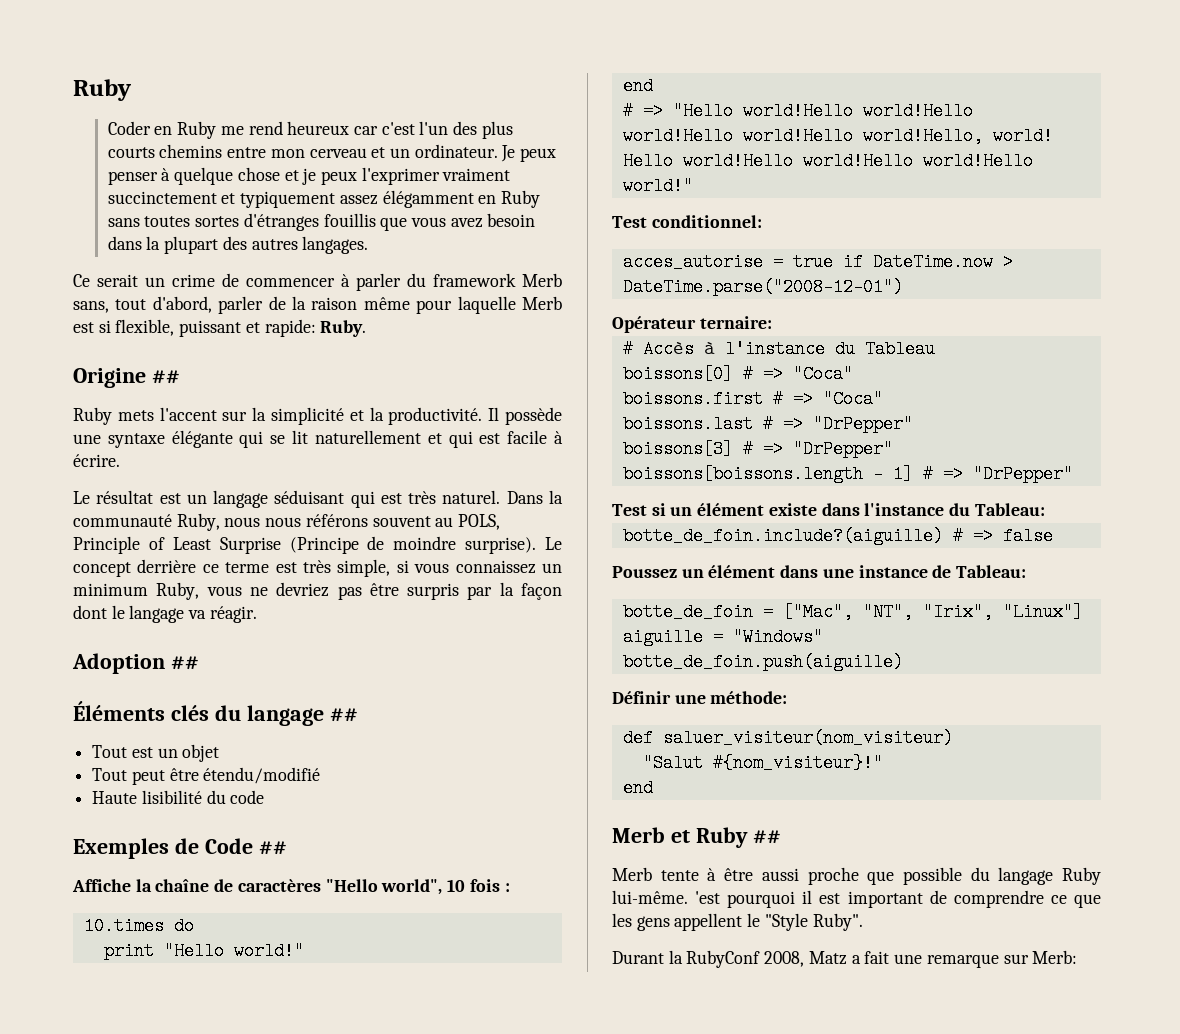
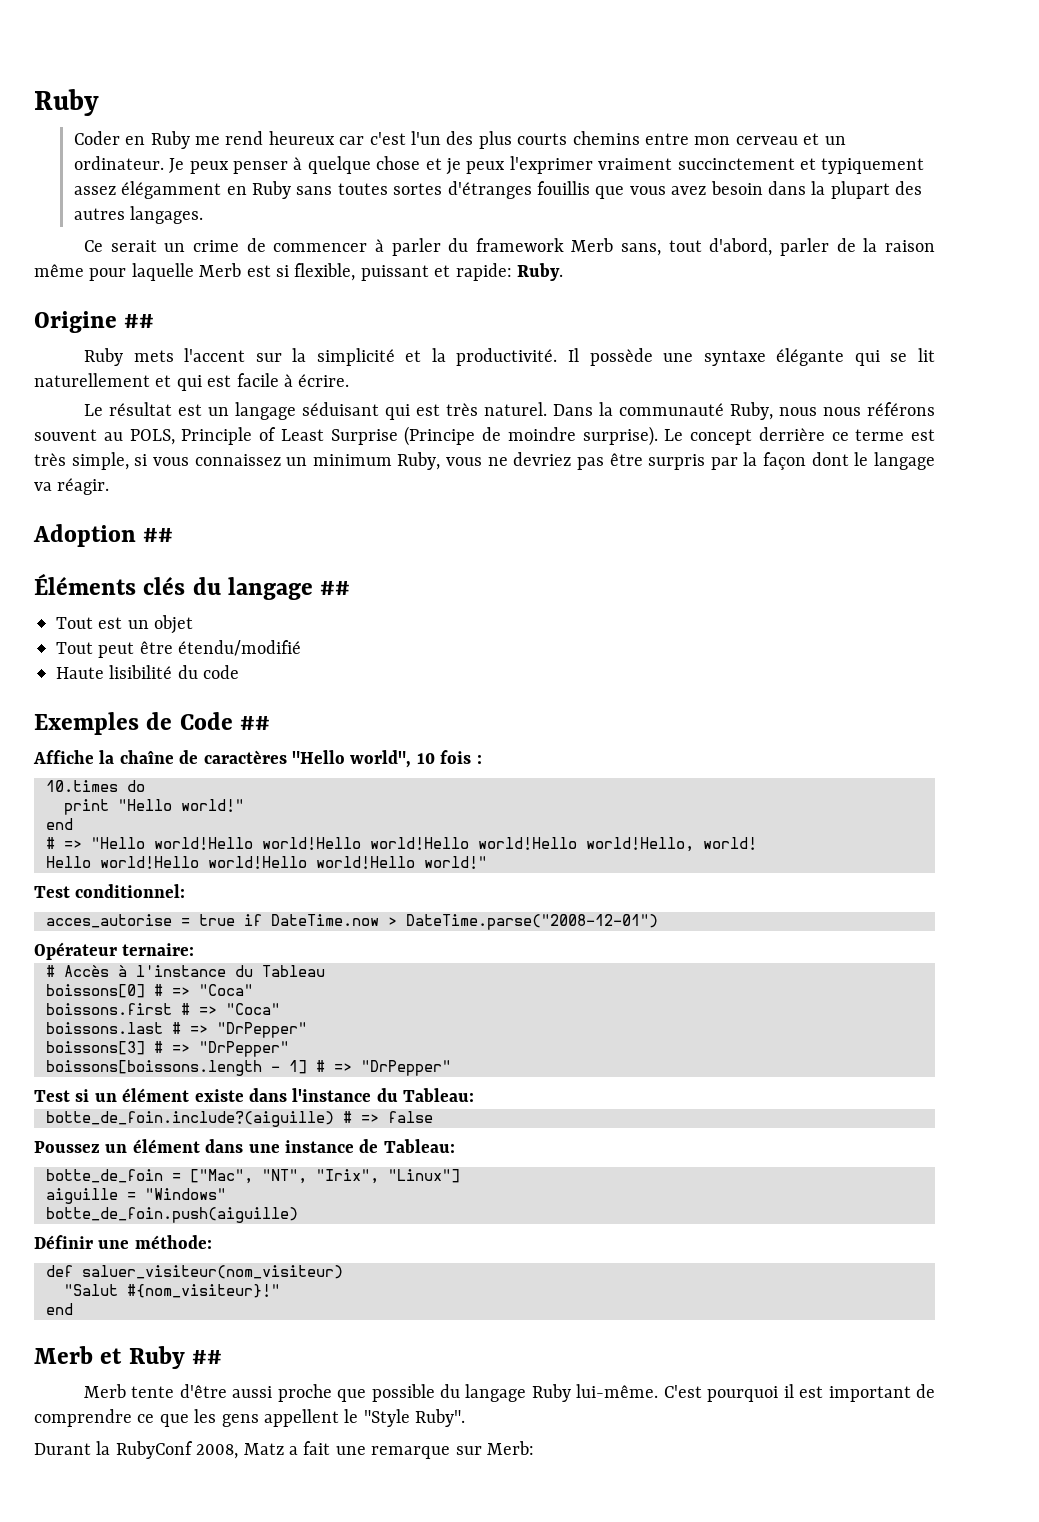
[707,868,754,881] à être -> [179,1384,227,1398] d'être
[695,891,721,904] 'est -> [663,1385,702,1398] C'est

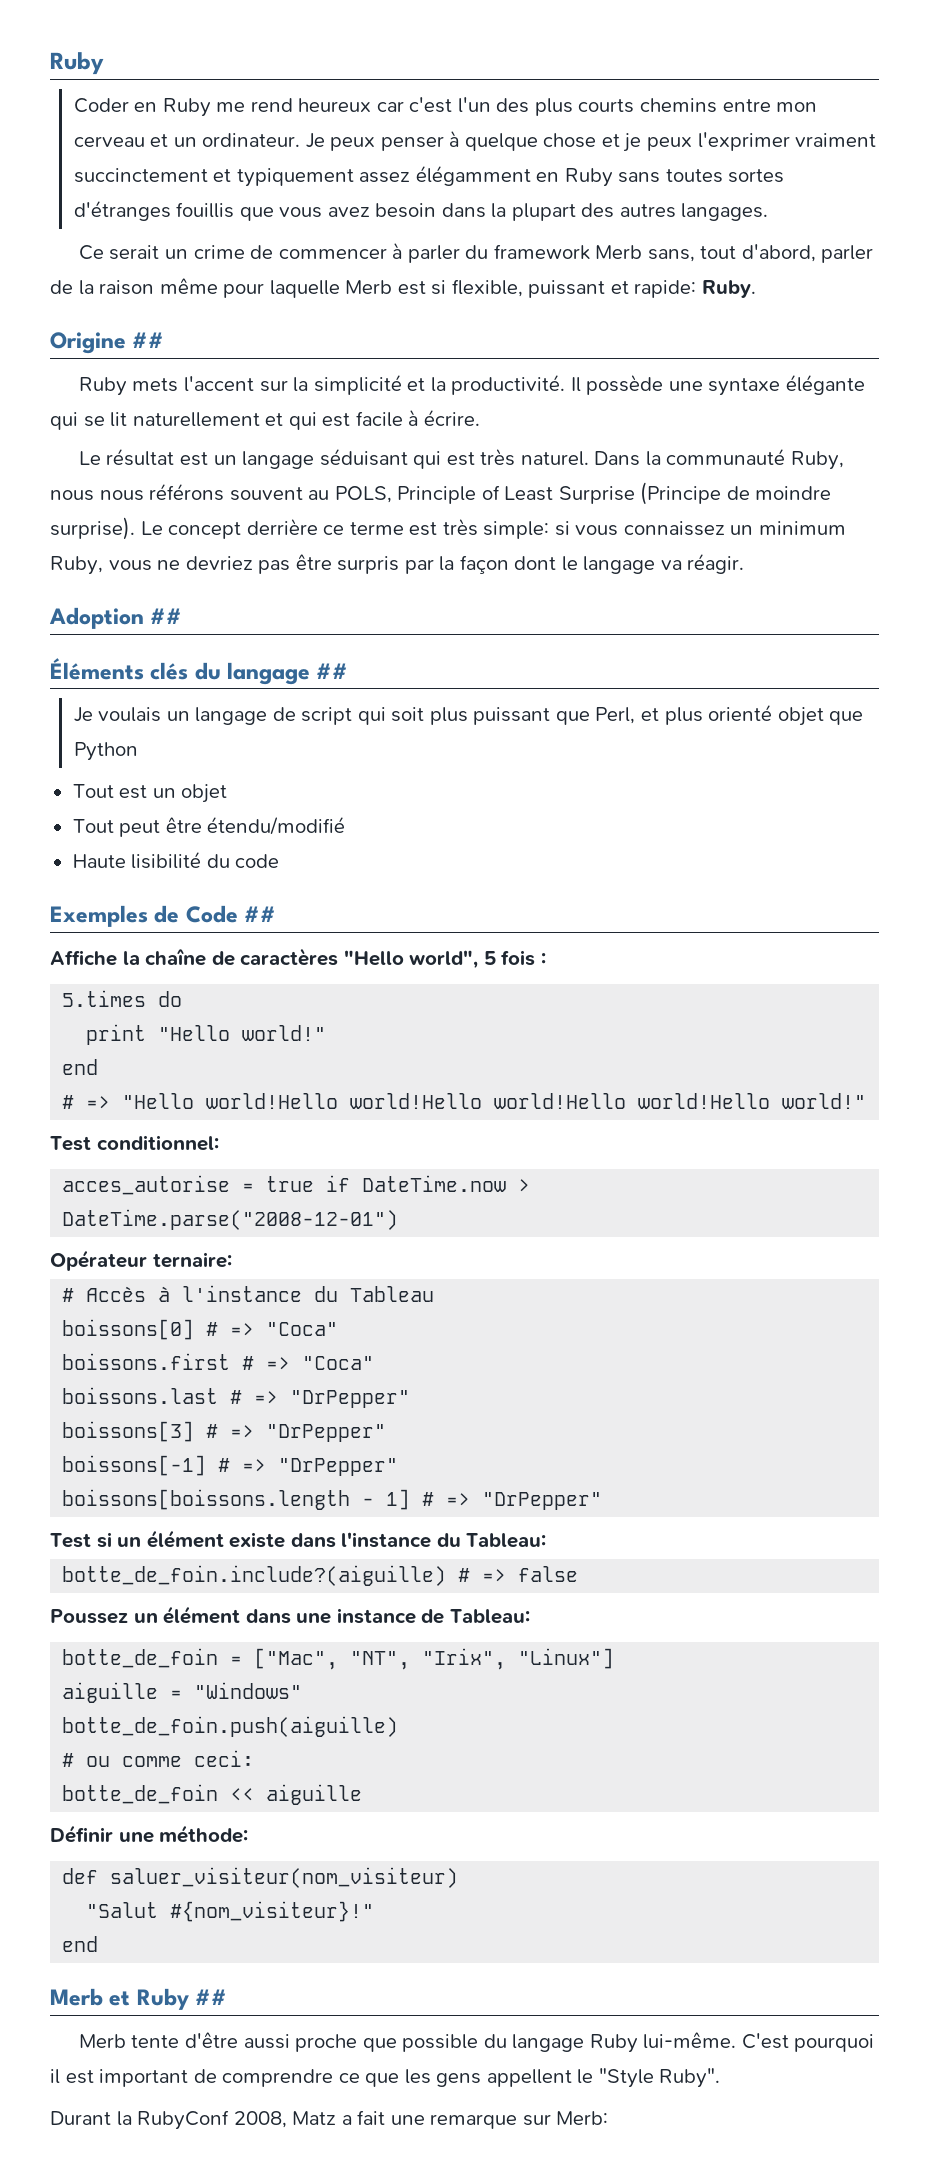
[71,452,129,470] simple, -> [483,521,550,539] simple:
(351, 588) none -> [73,704,864,726] [73,742,138,761] // Je voulais un langage de script qui soit plus puissant que Perl, et plus orienté objet que Python
[416,753,435,764] 10 -> [483,951,496,965] 5
[46,780,118,792] 10.times -> [62,990,147,1007] 5.times
[586,837,757,852] [46,856,415,869] world!Hello, world! // Hello world!Hello world!Hello world!Hello -> (771, 1101) none
(289, 1049) none -> [62,1455,399,1476] // boissons[-1] # => "DrPepper"
(298, 1215) none -> [62,1750,255,1767] [62,1784,363,1805] // # ou comme ceci: // botte_de_foin << aiguille

